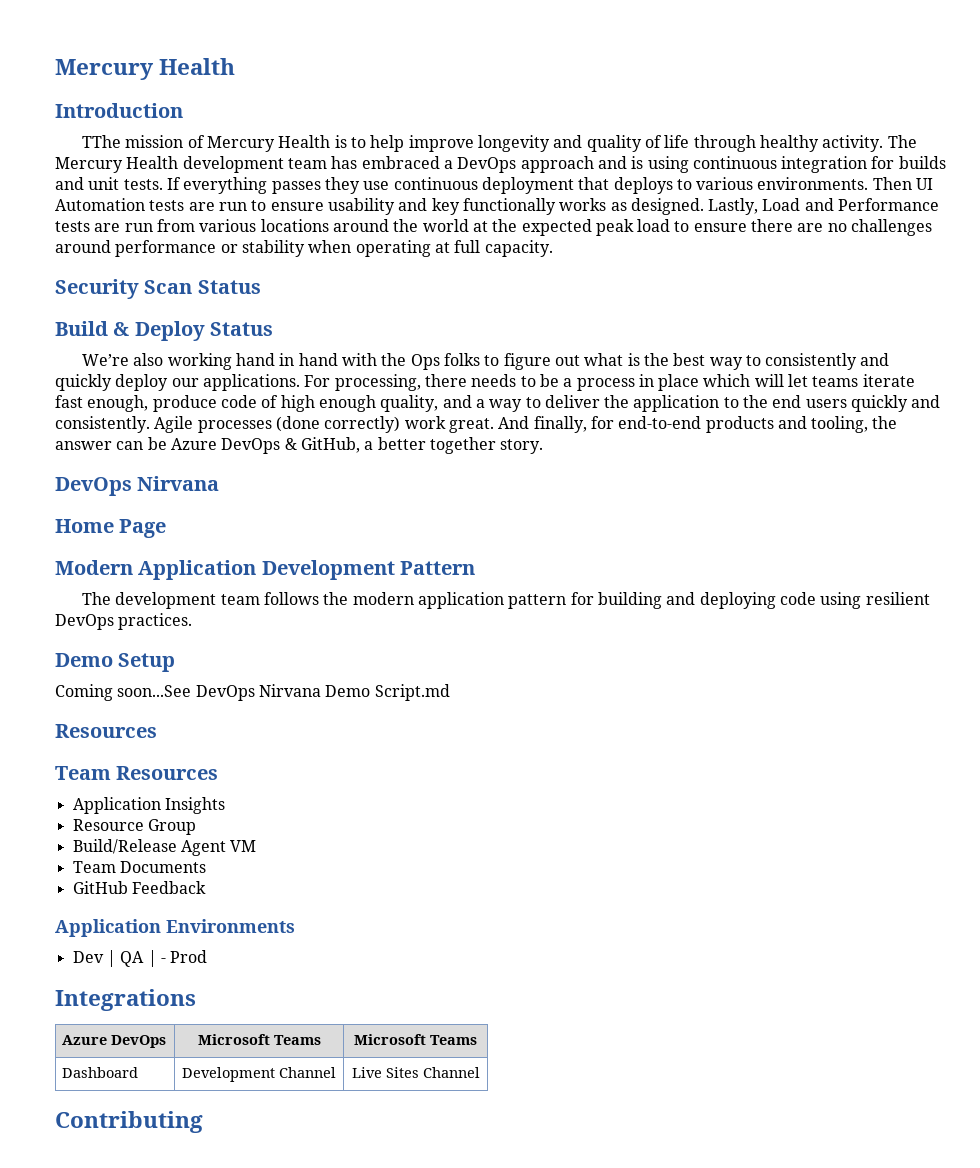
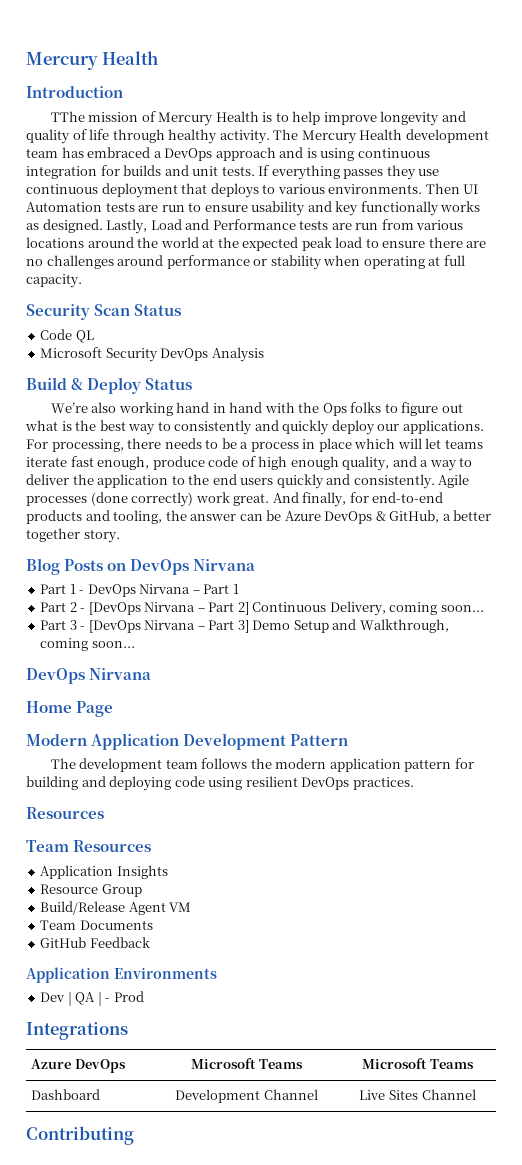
(261, 287) none -> [40,329,94,343] [40,347,264,362] // Code QL // Microsoft Security DevOps Analysis
(544, 446) none -> [26,558,256,575] [40,584,239,597] [40,601,484,616] [40,619,449,633] [40,638,135,651] // Blog Posts on DevOps Nirvana // Part 1 - DevOps Nirvana – Part 1 // Part 2 - [DevOps Nirvana – Part 2] Continuous Delivery, coming soon... // Part 3 - [DevOps Nirvana – Part 3] Demo Setup and Walkthrough, coming soon...
[55,653,176,672] [55,684,450,701] // Demo Setup // Coming soon...See DevOps Nirvana Demo Script.md -> (414, 783) none

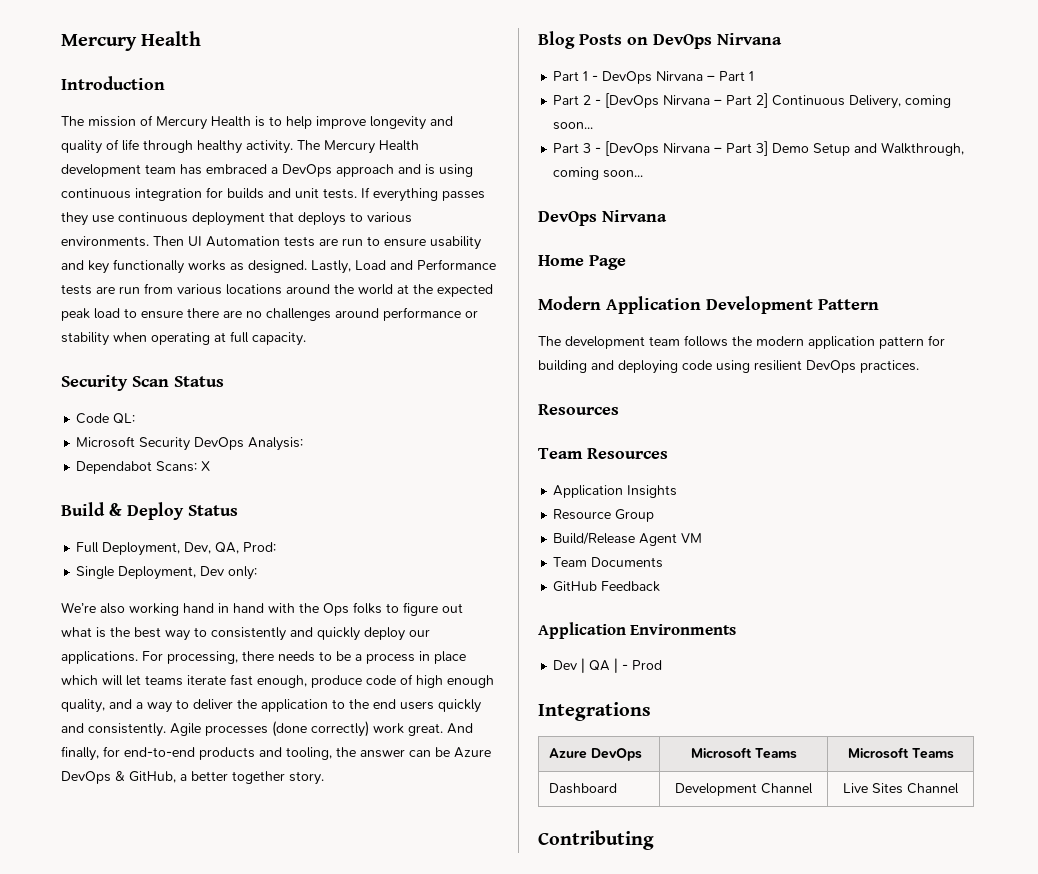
[50,111,85,122] TThe -> [61,116,84,126] The
[75,330,94,343] QL -> [113,413,136,424] QL:
[211,347,264,362] Analysis -> [248,437,304,451] [76,461,211,474] Analysis: // Dependabot Scans: X
(193, 384) none -> [76,542,277,556] [76,566,258,580] // Full Deployment, Dev, QA, Prod: // Single Deployment, Dev only:

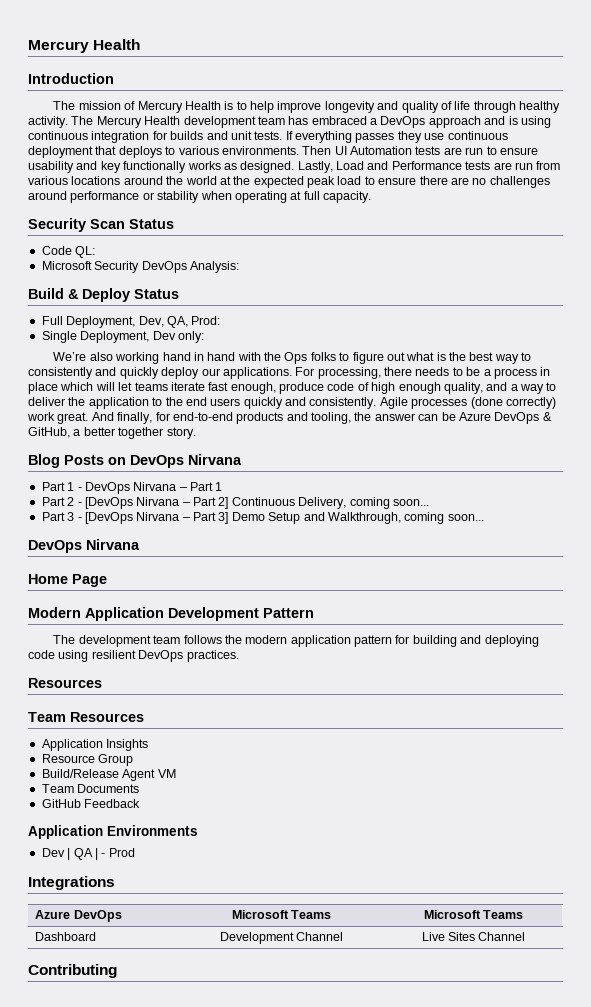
[76,461,211,474] // Dependabot Scans: X -> (239, 267) none

